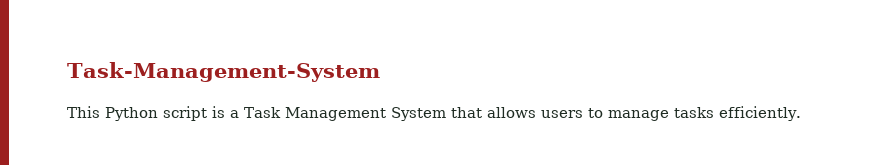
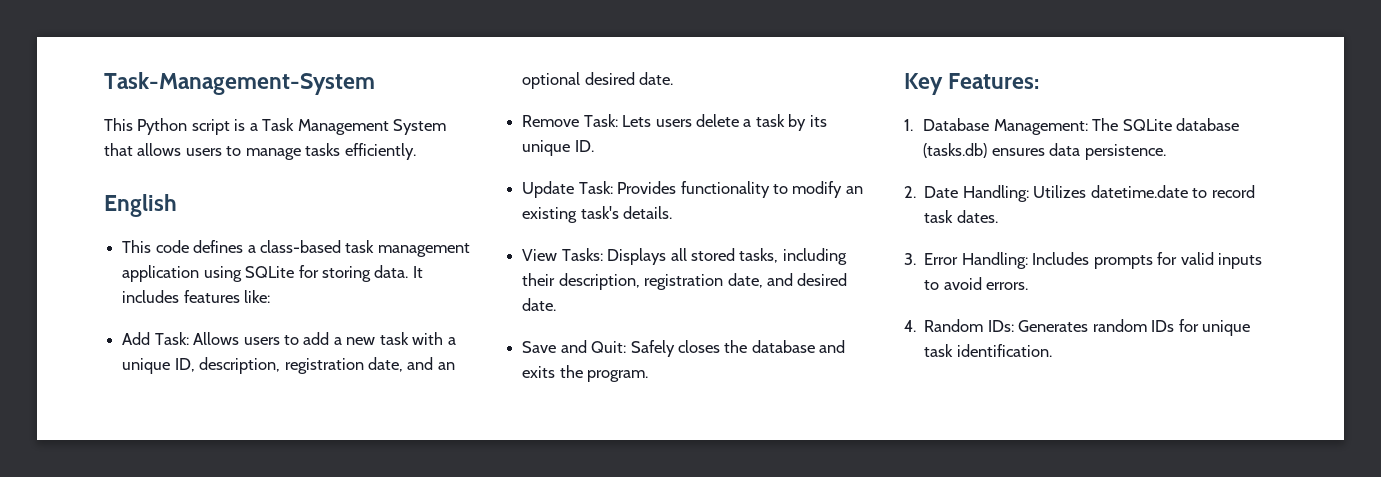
(801, 113) none -> [104,194,177,217] [122,240,470,257] [122,265,423,282] [122,290,271,303] [122,332,456,345] [122,357,455,374] [522,72,674,89] [522,114,827,131] [522,140,594,156] [522,181,863,198] [522,206,673,223] [522,248,847,265] [522,273,848,290] [522,298,557,311] [522,340,846,357] [522,365,649,382] [904,73,1040,95] [904,118,1240,135] [923,143,1166,160] [904,185,1255,202] [924,210,998,223] [904,252,1262,269] [924,277,1029,290] [904,319,1250,336] [924,344,1052,357] // English // This code defines a class-based task management application using SQLite for storing data. It includes features like: // Add Task: Allows users to add a new task with a unique ID, description, registration date, and an optional desired date. // Remove Task: Lets users delete a task by its unique ID. // Update Task: Provides functionality to modify an existing task's details. // View Tasks: Displays all stored tasks, including their description, registration date, and desired date. // Save and Quit: Safely closes the database and exits the program. // Key Features: // 1. Database Management: The SQLite database (tasks.db) ensures data persistence. // 2. Date Handling: Utilizes datetime.date to record task dates. // 3. Error Handling: Includes prompts for valid inputs to avoid errors. // 4. Random IDs: Generates random IDs for unique task identification.

